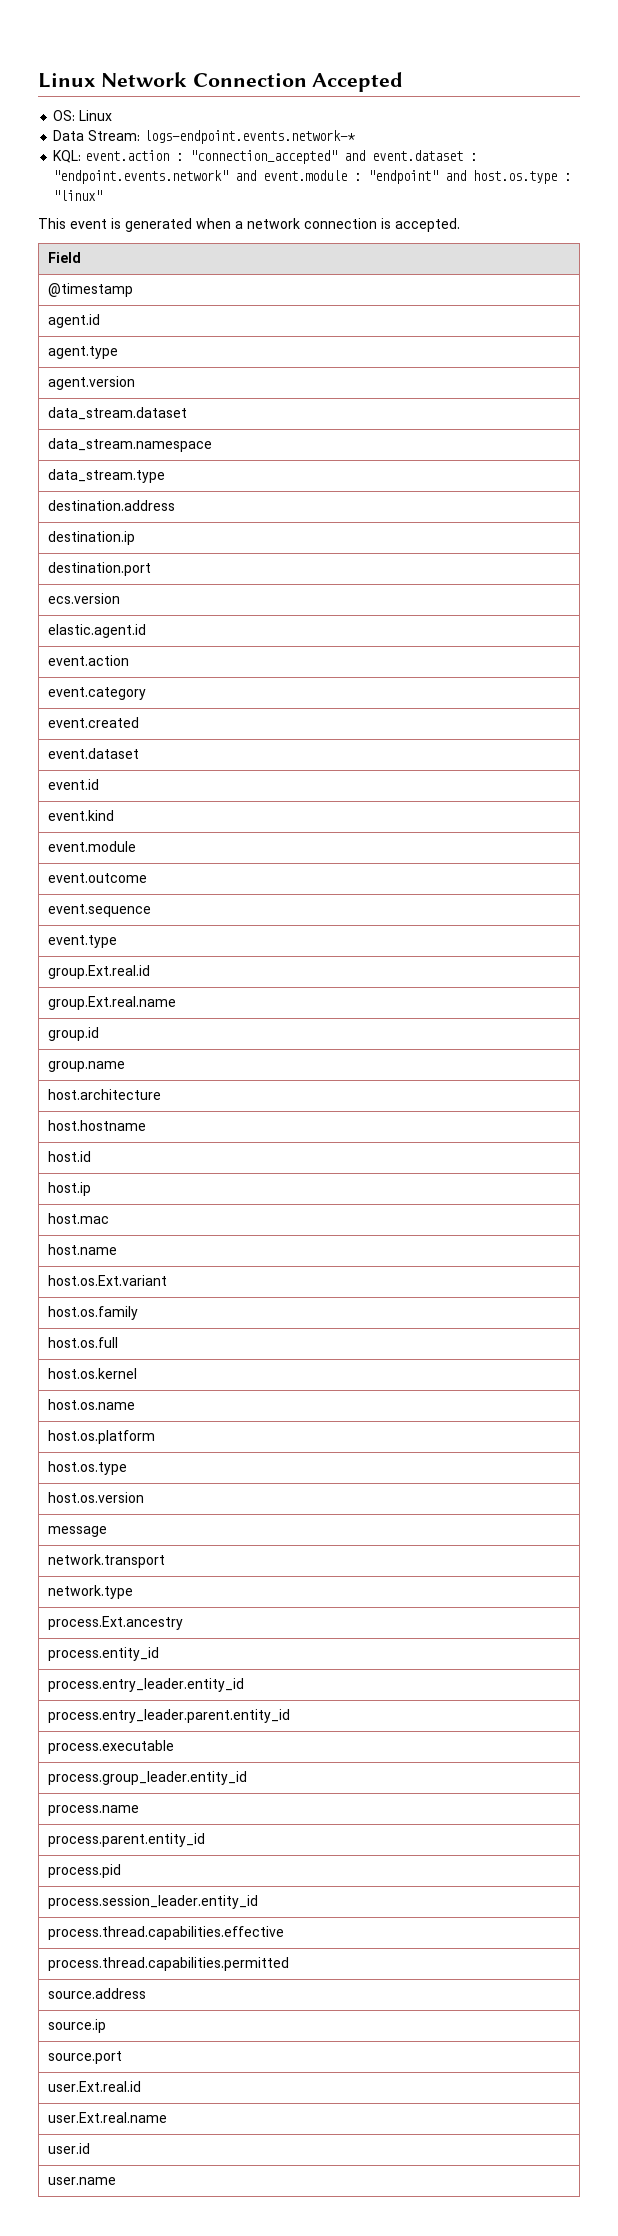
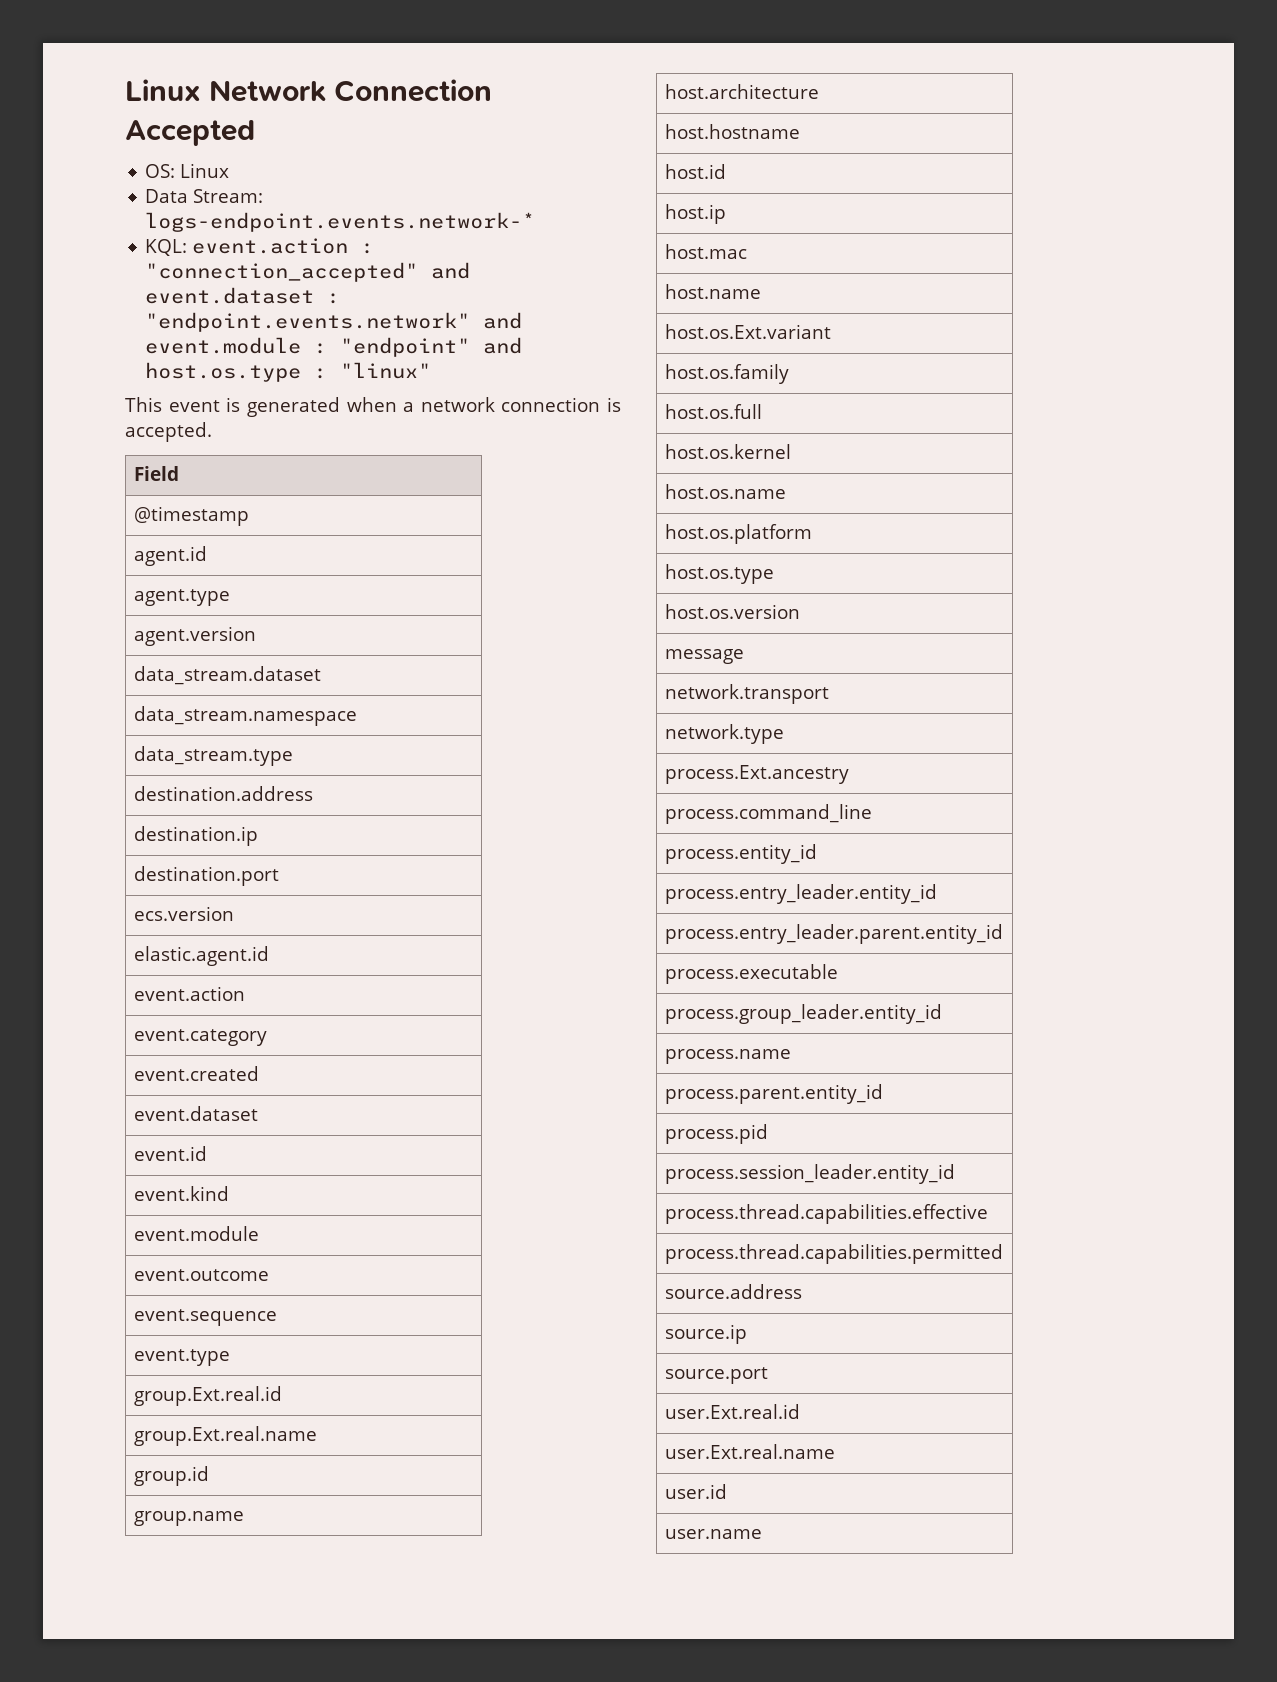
(183, 1623) none -> [664,804,872,824] // process.command_line

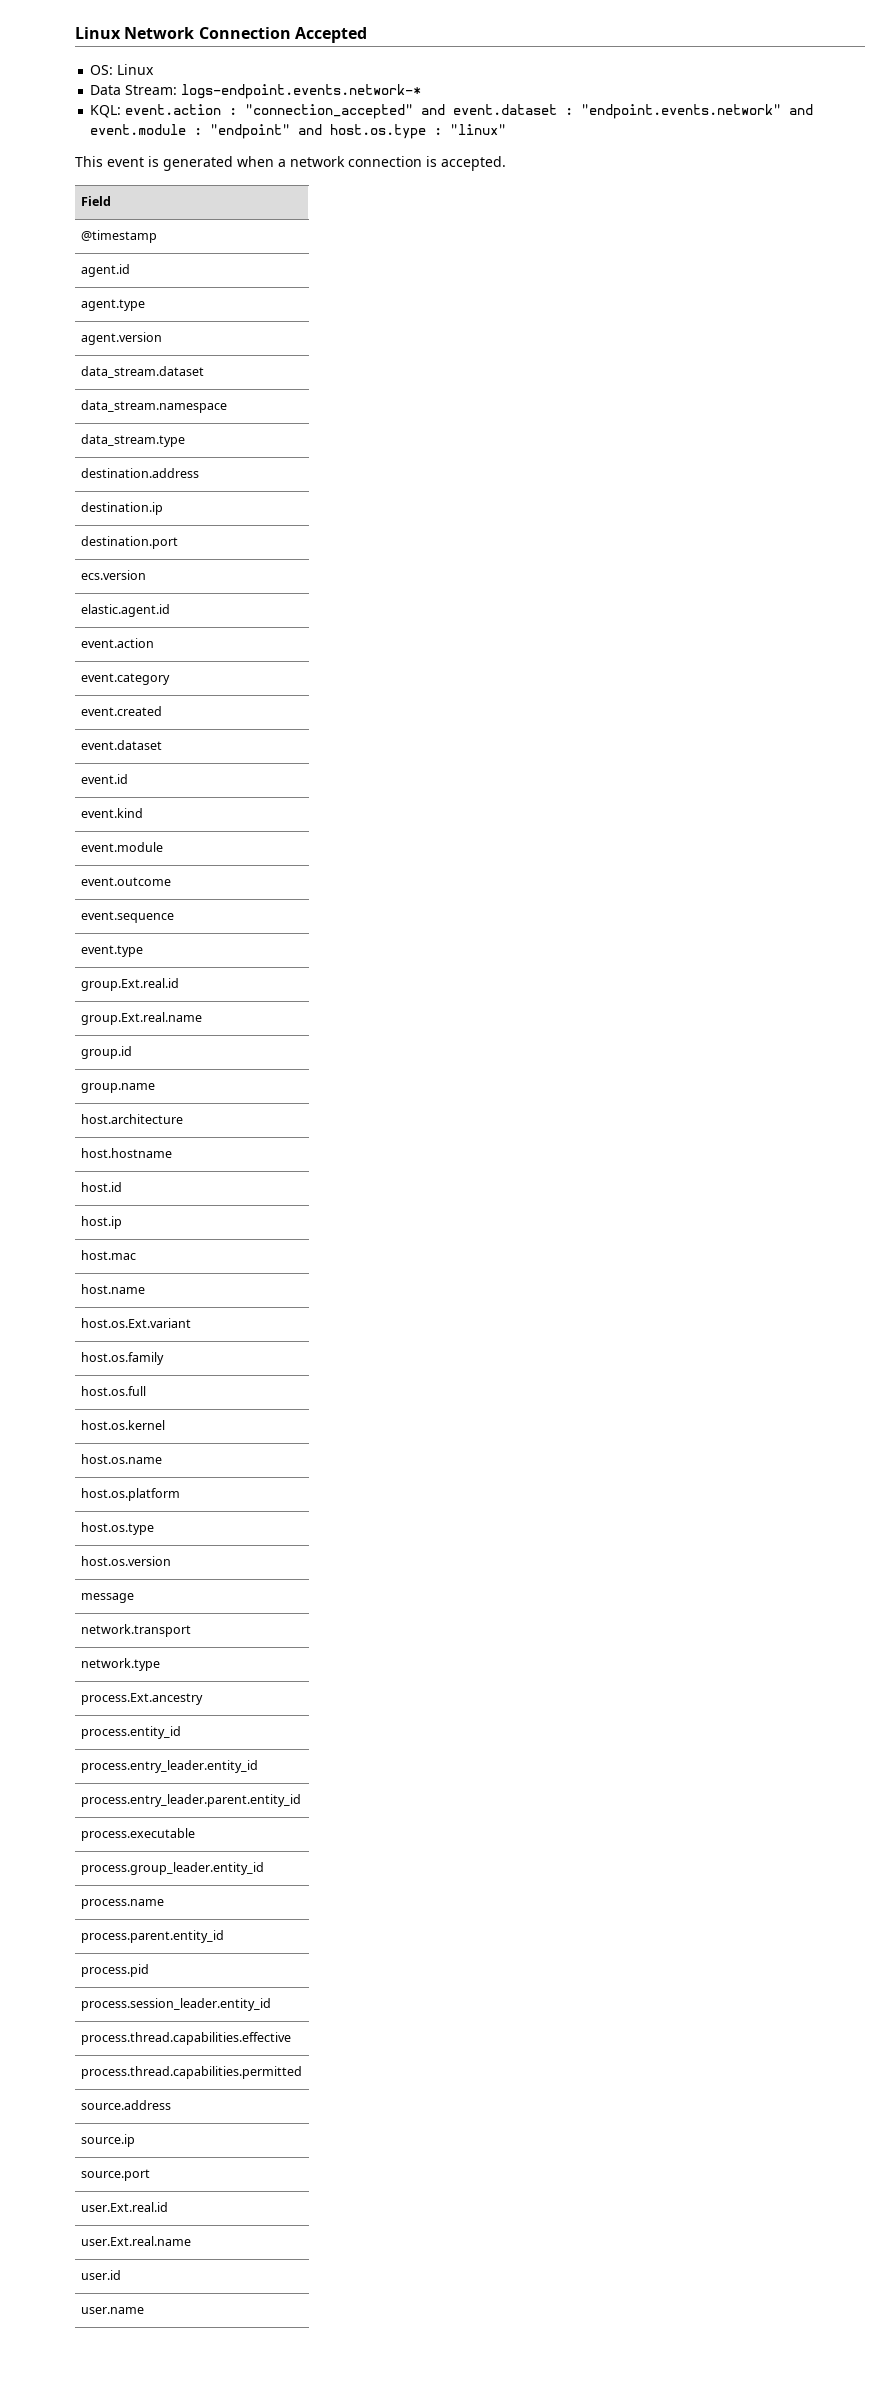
[664,804,872,824] // process.command_line -> (203, 1699) none

